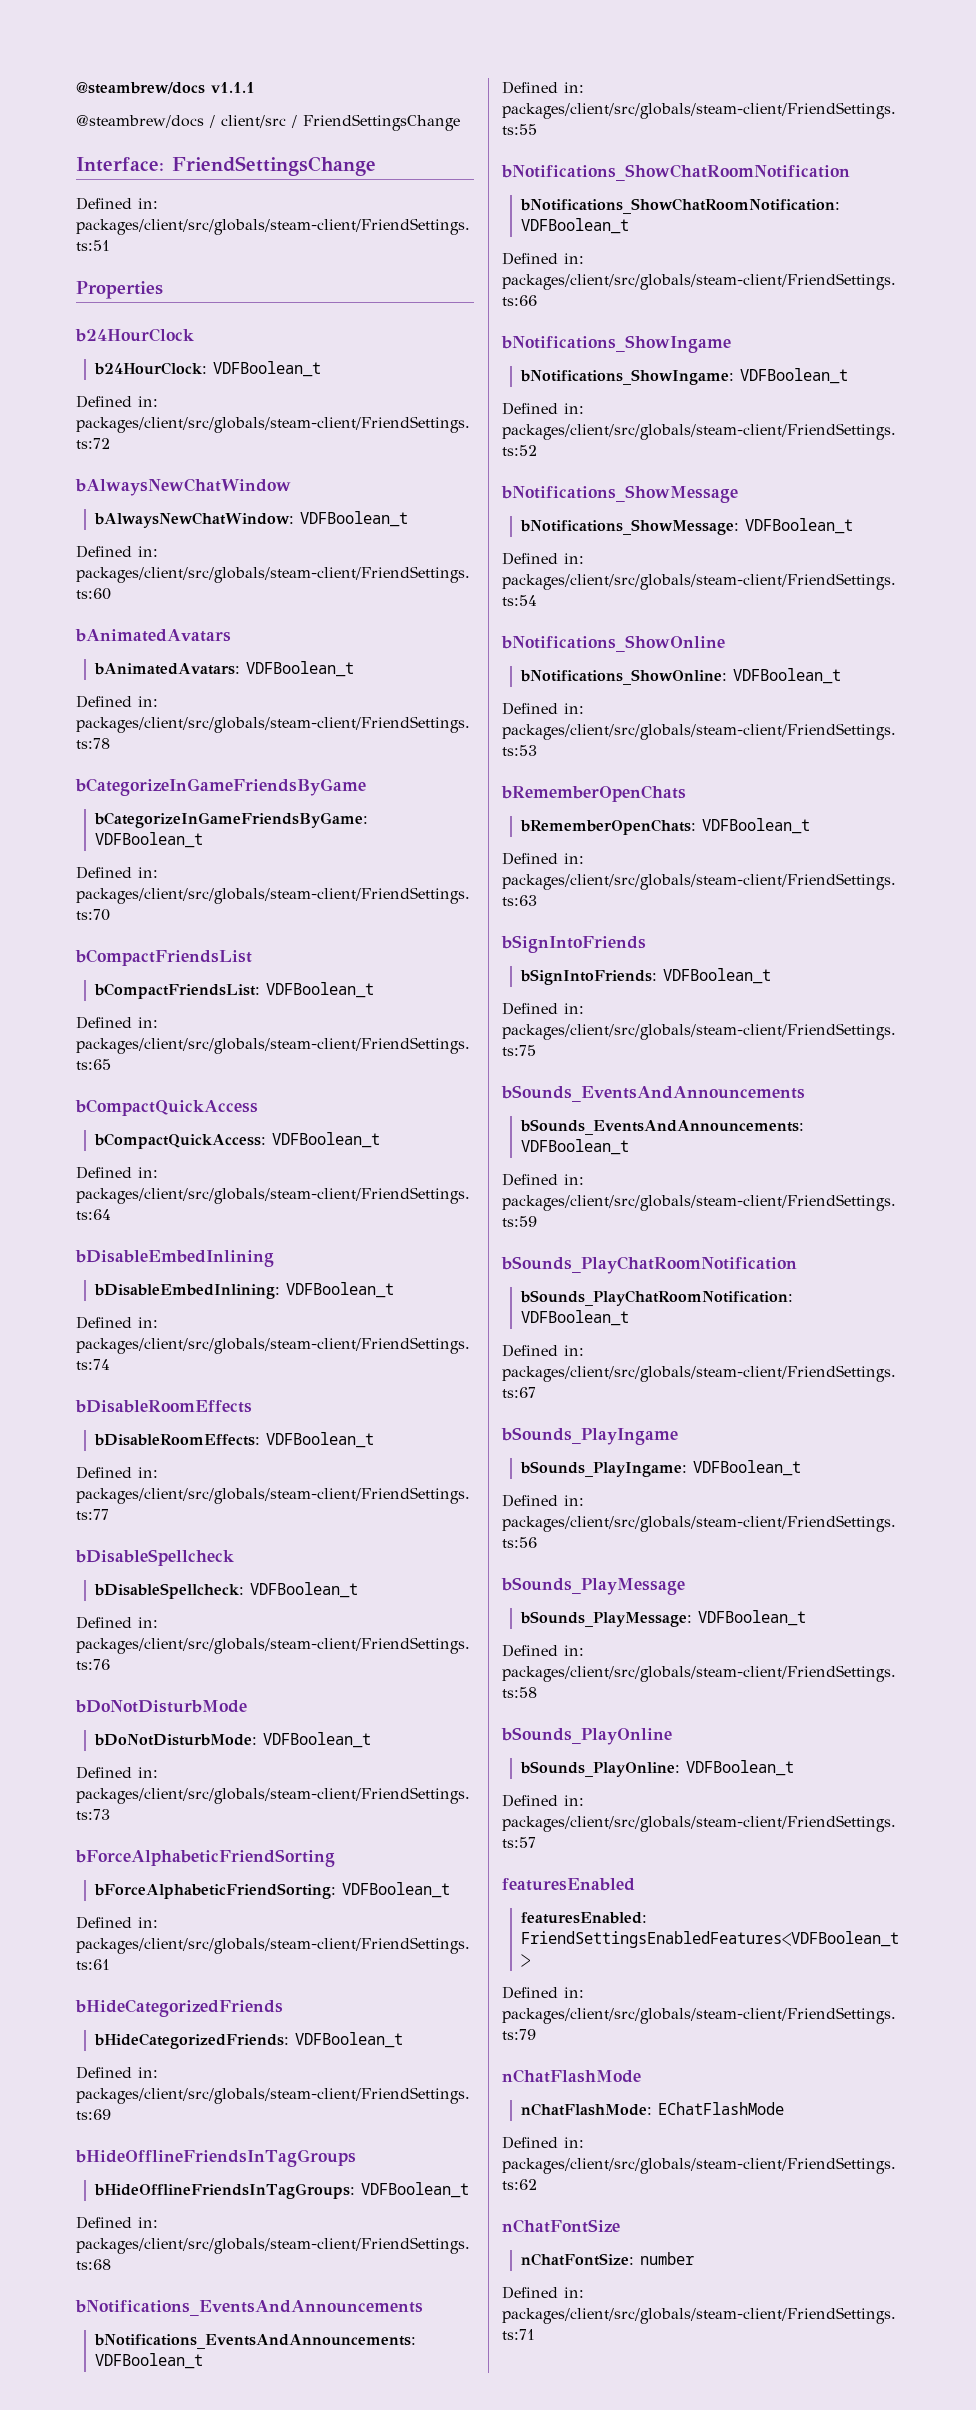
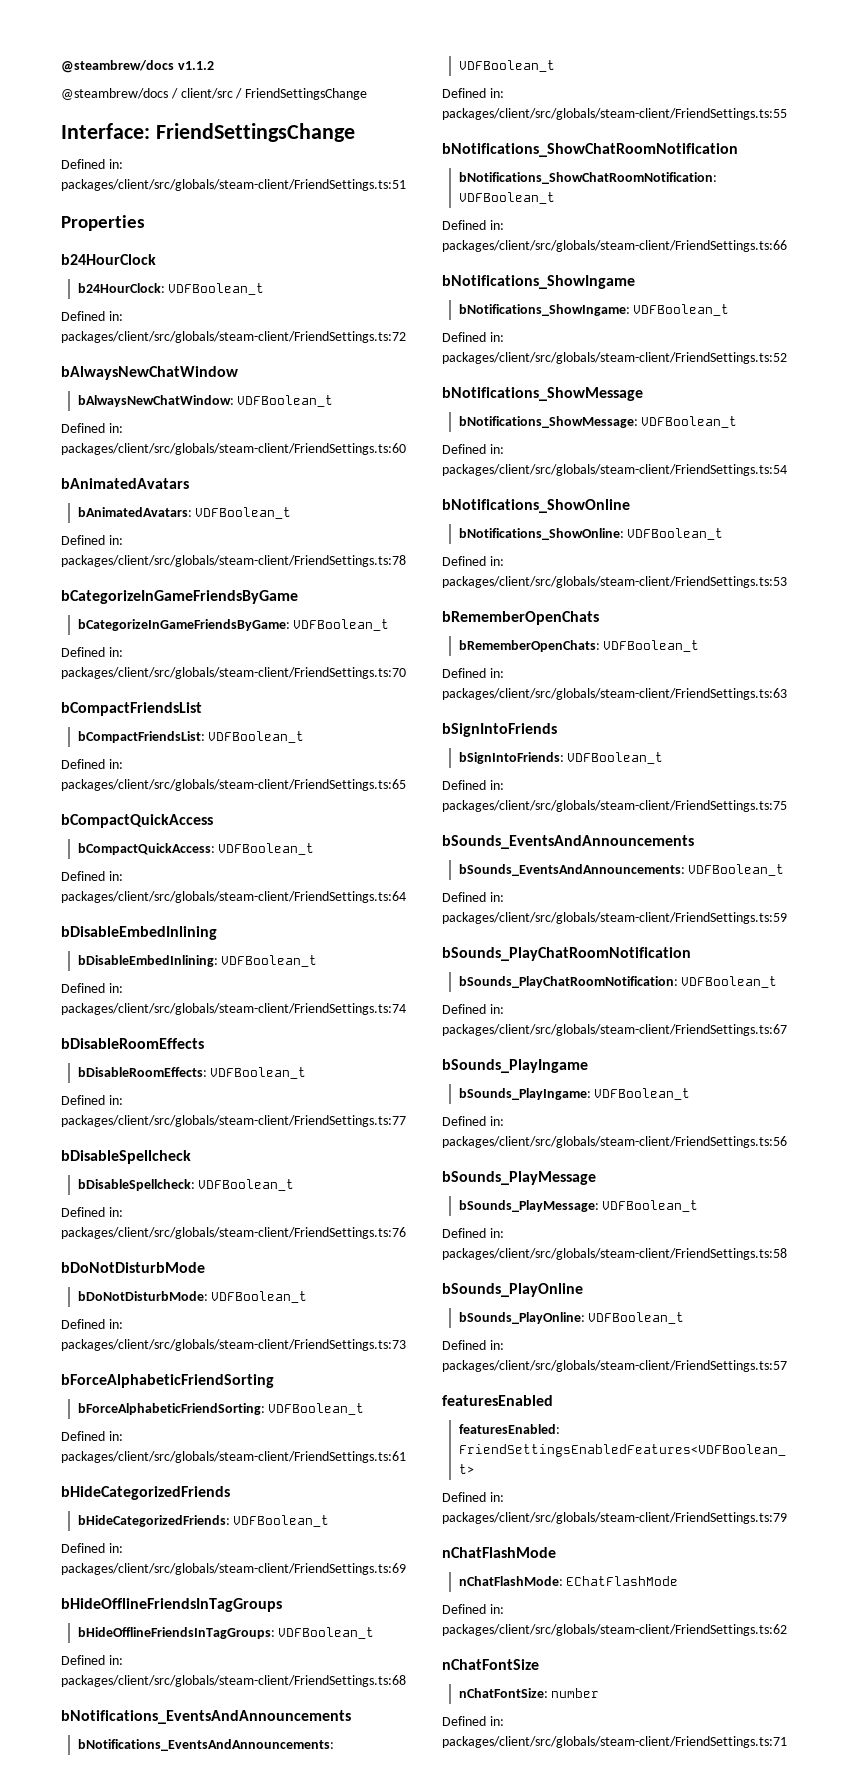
[76,82,255,94] @steambrew/docs v1.1.1 -> [61,60,214,73] @steambrew/docs v1.1.2

